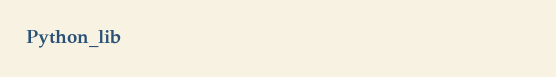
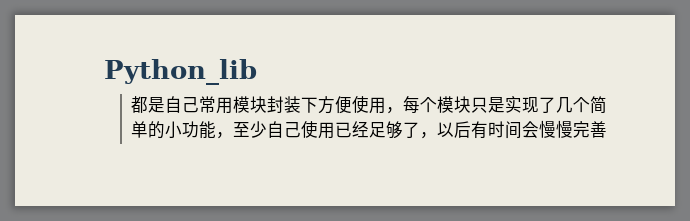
(121, 39) none -> [131,96,608,114] [131,120,608,139] // 都是自己常用模块封装下方便使用，每个模块只是实现了几个简单的小功能，至少自己使用已经足够了，以后有时间会慢慢完善

